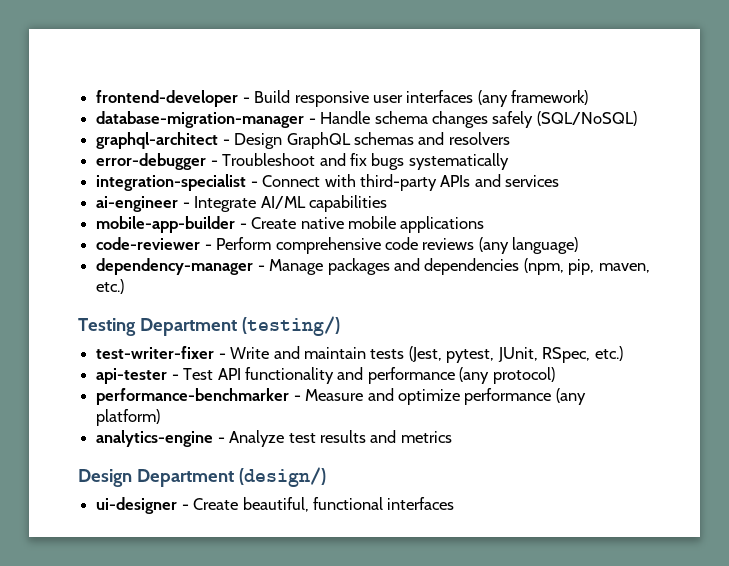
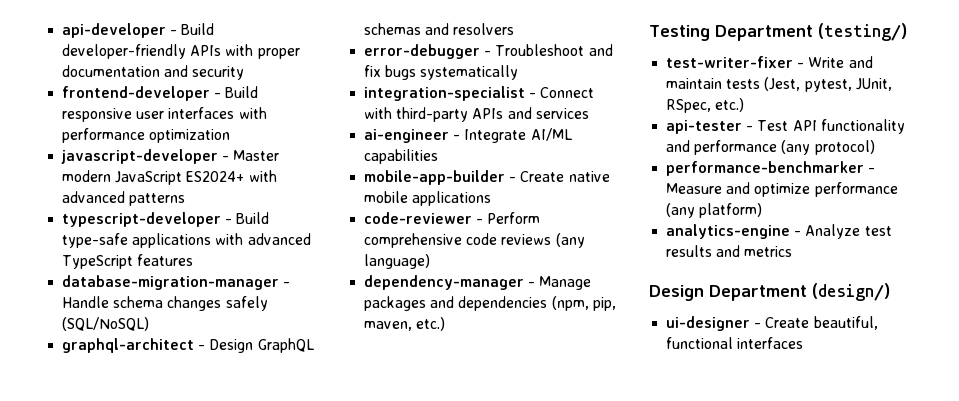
(96, 98) none -> [62,23,215,38] [62,44,300,59] [62,65,245,80] api-developer - Build developer-friendly APIs with proper documentation and security //
[477,90,589,107] (any framework) -> [238,107,267,119] [62,128,231,143] [61,149,280,164] [62,170,277,185] [62,191,186,206] [62,212,270,227] [62,233,311,248] [62,254,194,269] with performance optimization // javascript-developer - Master modern JavaScript ES2024+ with advanced patterns // typescript-developer - Build type-safe applications with advanced TypeScript features

